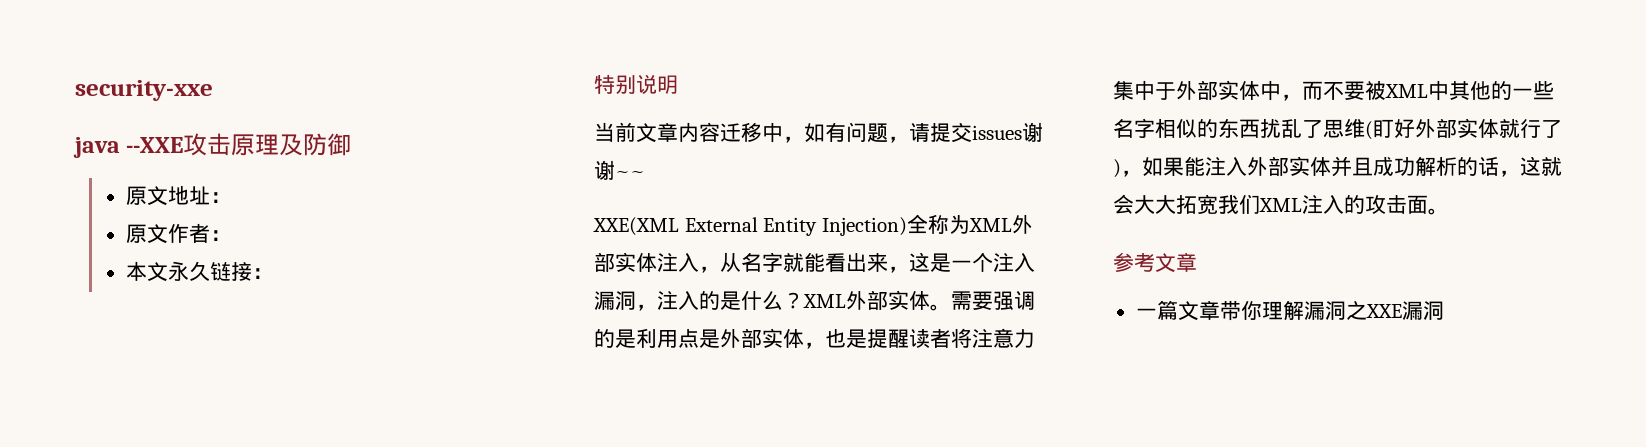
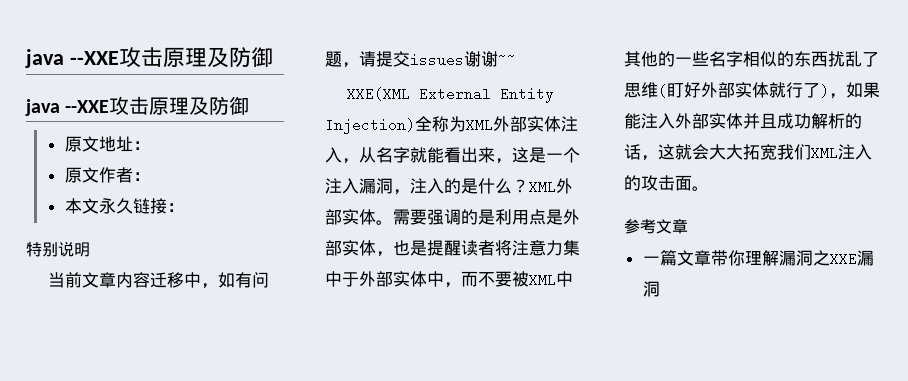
[75,80,213,101] security-xxe -> [25,47,273,68] java --XXE攻击原理及防御

